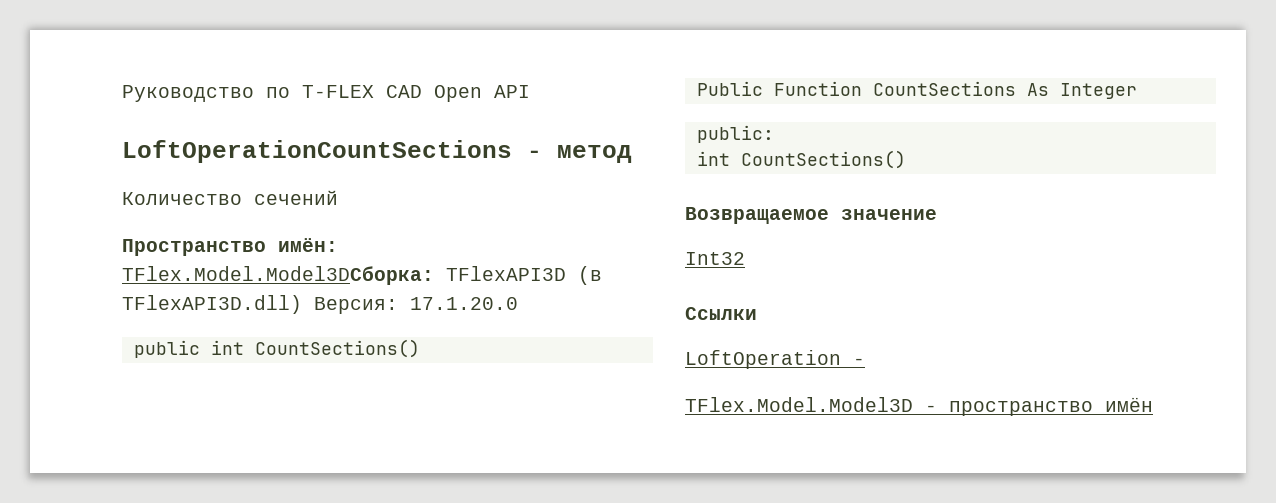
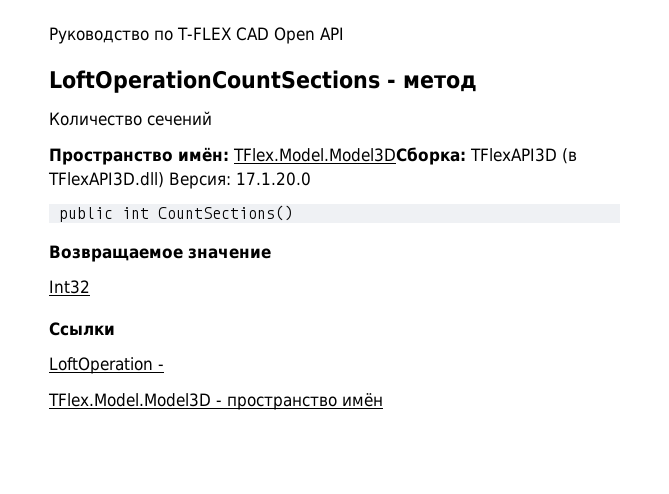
[696,81,1137,99] [696,125,774,143] [696,150,906,169] // Public Function CountSections As Integer // public: // int CountSections() -> (293, 213) none

